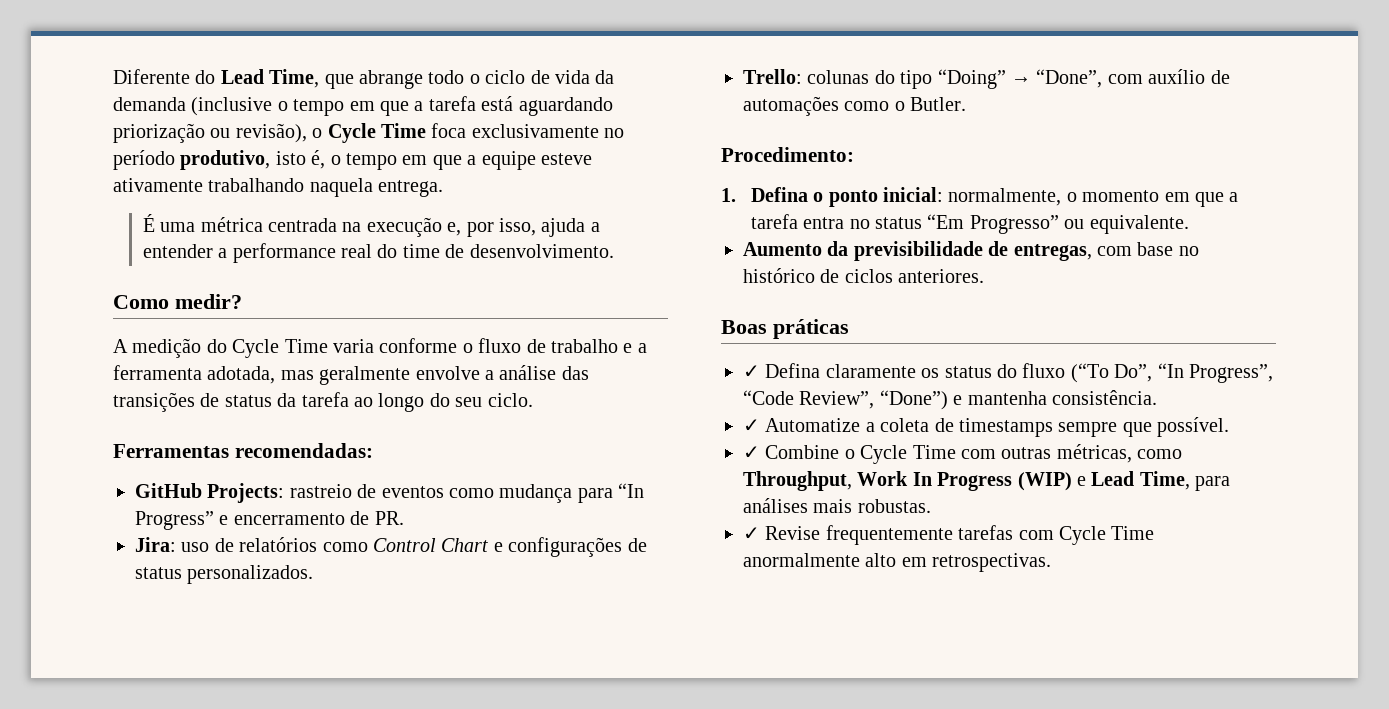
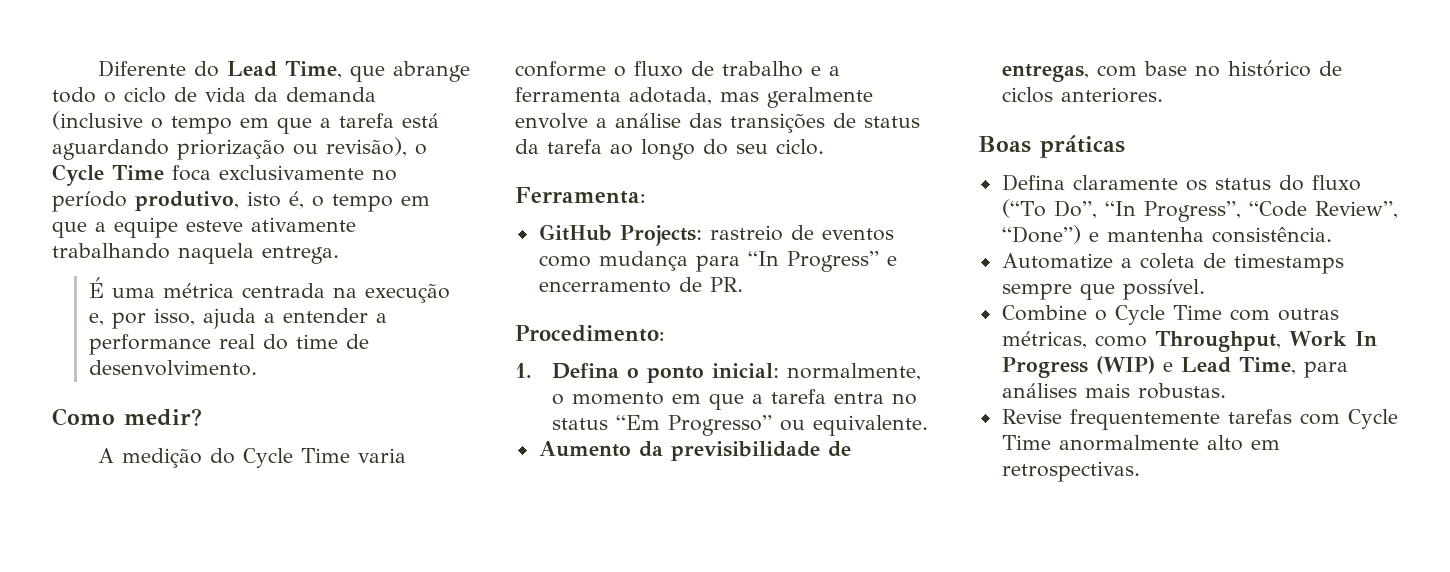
[113,443,373,458] Ferramentas recomendadas: -> [515,187,646,204] Ferramenta:
[135,537,647,557] [135,565,314,584] [743,69,1230,89] [743,96,967,116] // Jira: uso de relatórios como Control Chart e configurações de status personalizados. // Trello: colunas do tipo “Doing” → “Done”, com auxílio de automações como o Butler. -> (743, 284) none
[743,365,760,378] ✓ -> (1125, 146) none
[743,419,760,432] ✓ -> (1332, 235) none
[743,446,760,459] ✓ -> (1205, 289) none
[743,527,760,540] ✓ -> (1226, 391) none

